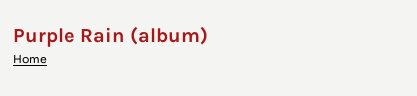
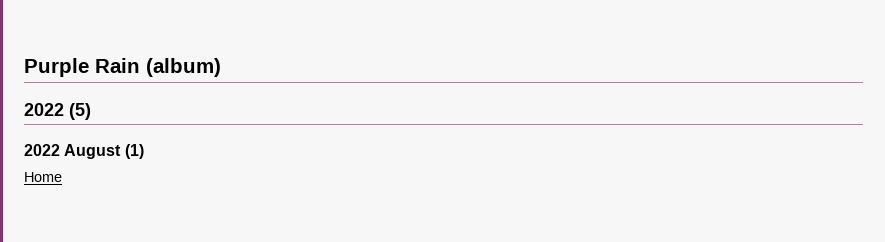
(208, 35) none -> [24,103,91,120] [24,144,144,159] // 2022 (5) // 2022 August (1)

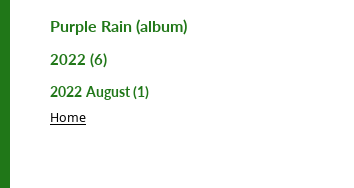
[69,103,91,120] (5) -> [90,53,107,68] (6)

